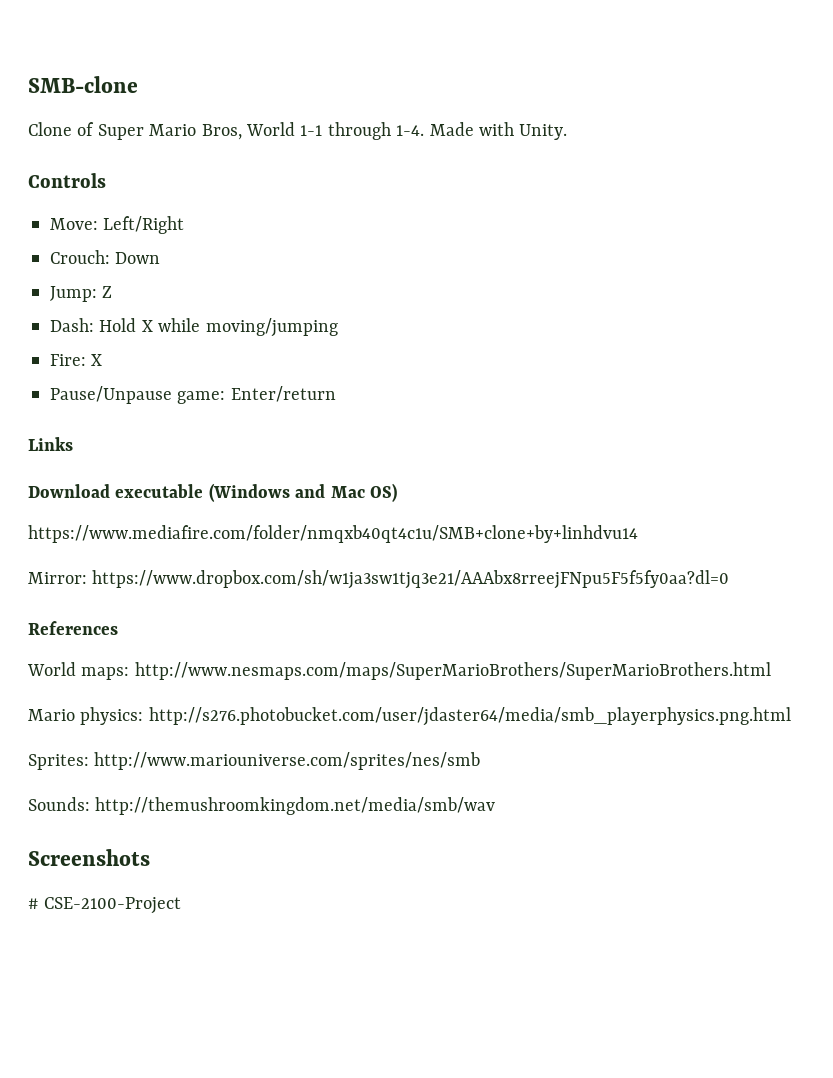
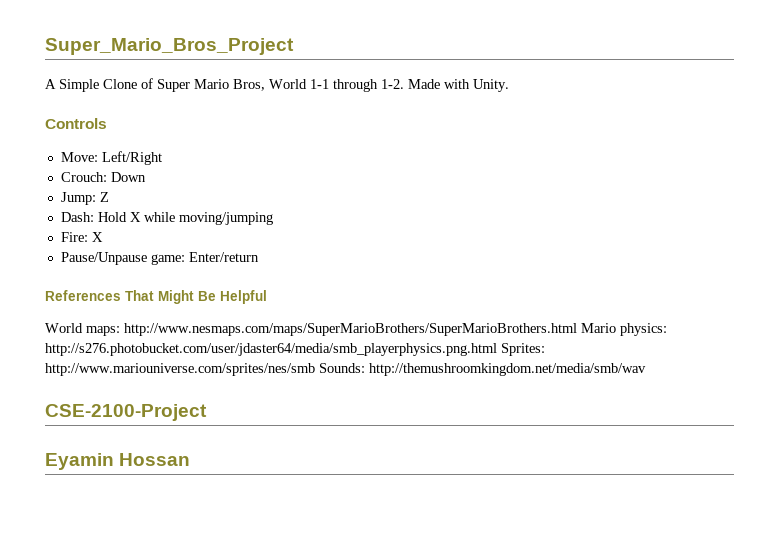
[28,76,138,93] SMB-clone // -> [45,38,294,55] [45,79,99,92] Super_Mario_Bros_Project // A Simple
[396,125,425,136] 1-4. -> [381,79,404,89] 1-2.
[28,437,73,451] [28,483,397,502] [28,525,638,543] [28,570,730,589] [28,621,118,635] Links // Download executable (Windows and Mac OS) // https://www.mediafire.com/folder/nmqxb40qt4c1u/SMB+clone+by+linhdvu14 // Mirror: https://www.dropbox.com/sh/w1ja3sw1tjq3e21/AAAbx8rreejFNpu5F5f5fy0aa?dl=0 // References -> [45,290,267,304] References That Might Be Helpful
(771, 671) // -> (577, 329) none
(791, 716) // -> (497, 349) none
(481, 761) // -> (315, 369) none
[28,849,150,866] [28,897,182,914] Screenshots // # CSE-2100-Project -> [45,404,207,421] [45,453,191,470] CSE-2100-Project // Eyamin Hossan

